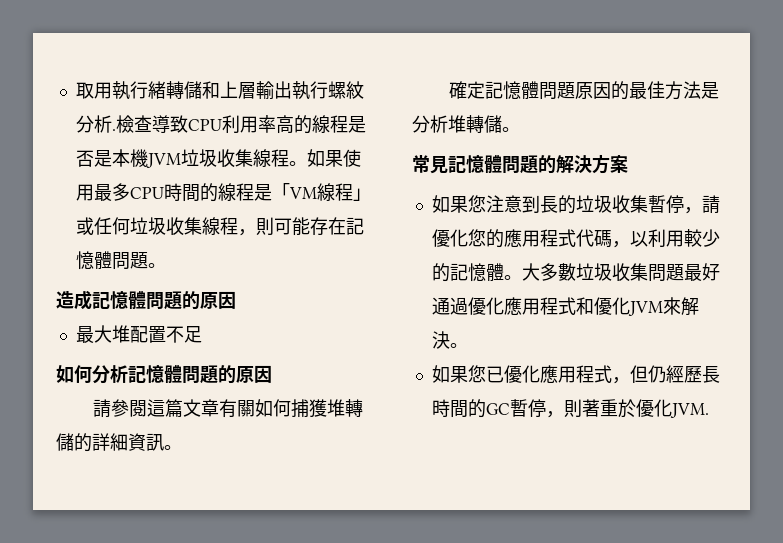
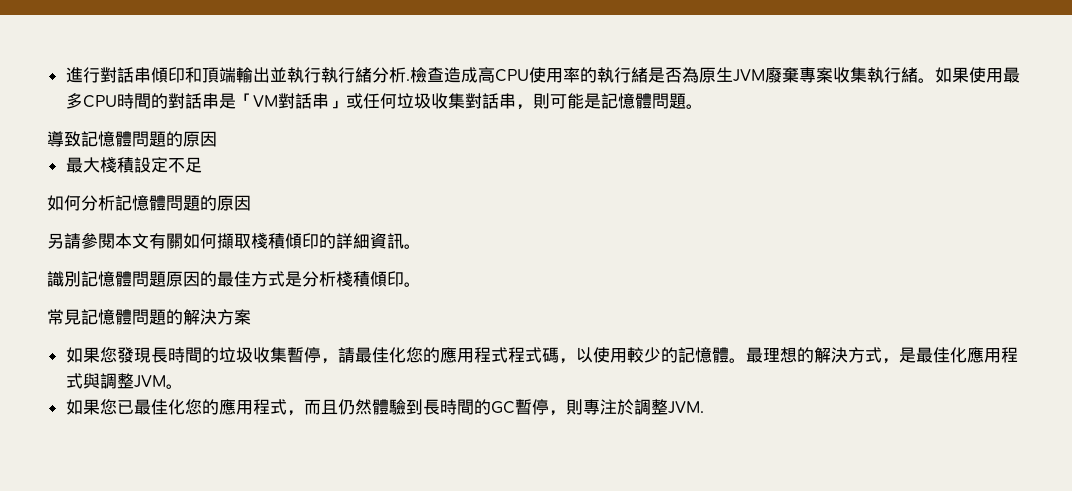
[75,81,364,100] [75,115,366,134] [75,149,289,168] 取用執行緒轉儲和上層輸出執行螺紋分析.檢查導致CPU利用率高的線程是否是本機JVM垃圾收集線程 -> [65,67,918,83] 進行對話串傾印和頂端輸出並執行執行緒分析.檢查造成高CPU使用率的執行緒是否為原生JVM廢棄專案收集執行緒
[217,183,254,201] 線程 -> [167,93,219,109] 對話串
[316,183,353,201] 線程 -> [277,93,329,109] 對話串
[201,217,238,235] 線程 -> [464,93,516,109] 對話串
[309,217,346,235] 存在 -> [583,93,601,109] 是
[56,290,92,310] 造成 -> [47,131,81,147] 導致
[111,325,166,343] 堆配置 -> [99,156,168,173] 棧積設定
[93,399,364,418] [56,433,74,451] 請參閱這篇文章有關如何捕獲堆轉儲 -> [47,232,319,249] 另請參閱本文有關如何擷取棧積傾印
[449,81,486,99] 確定 -> [47,271,81,287] 識別
[683,81,720,99] [412,115,502,133] 法是分析堆轉儲 -> [268,270,404,287] 式是分析棧積傾印
[485,195,558,213] 注意到長 -> [116,347,202,363] 發現長時間
[431,229,666,248] 優化您的應用程式代碼，以利 -> [354,347,610,364] 最佳化您的應用程式程式碼，以使
[521,263,720,282] [431,297,699,316] [431,331,468,349] [431,365,702,384] 大多數垃圾收集問題最好通過優化應用程式和優化JVM來解決。 // 如果您已優化應用程式，但仍經歷 -> [745,347,1018,364] [65,373,183,389] [65,399,423,416] 最理想的解決方式，是最佳化應用程式與調整JVM。 // 如果您已最佳化您的應用程式，而且仍然體驗到
[581,399,672,418] 著重於優化 -> [582,399,668,415] 專注於調整

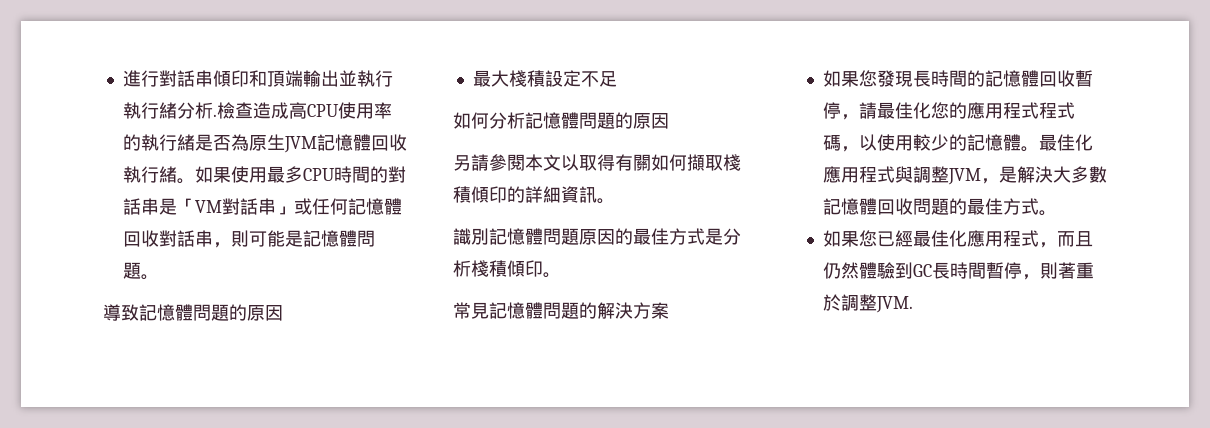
[764,67,867,83] 廢棄專案收集 -> [316,134,407,151] 記憶體回收
[396,93,465,109] 垃圾收集 -> [347,198,402,215] [122,230,159,247] 記憶體回收
(149, 241) none -> [561,154,615,171] 以取得
[218,347,287,363] 垃圾收集 -> [984,70,1075,87] 記憶體回收
[762,347,933,364] 理想的解決方式，是最 -> (1057, 142) none
(166, 381) none -> [980,166,1107,184] [822,198,1039,215] ，是解決大多數記憶體回收問題的最佳方式
[133,399,219,415] 最佳化您的 -> [894,230,967,247] 經最佳化
[422,399,515,415] 長時間的GC -> [912,262,986,279] GC長時間
[582,399,617,415] 專注 -> [1057,262,1094,279] 著重

